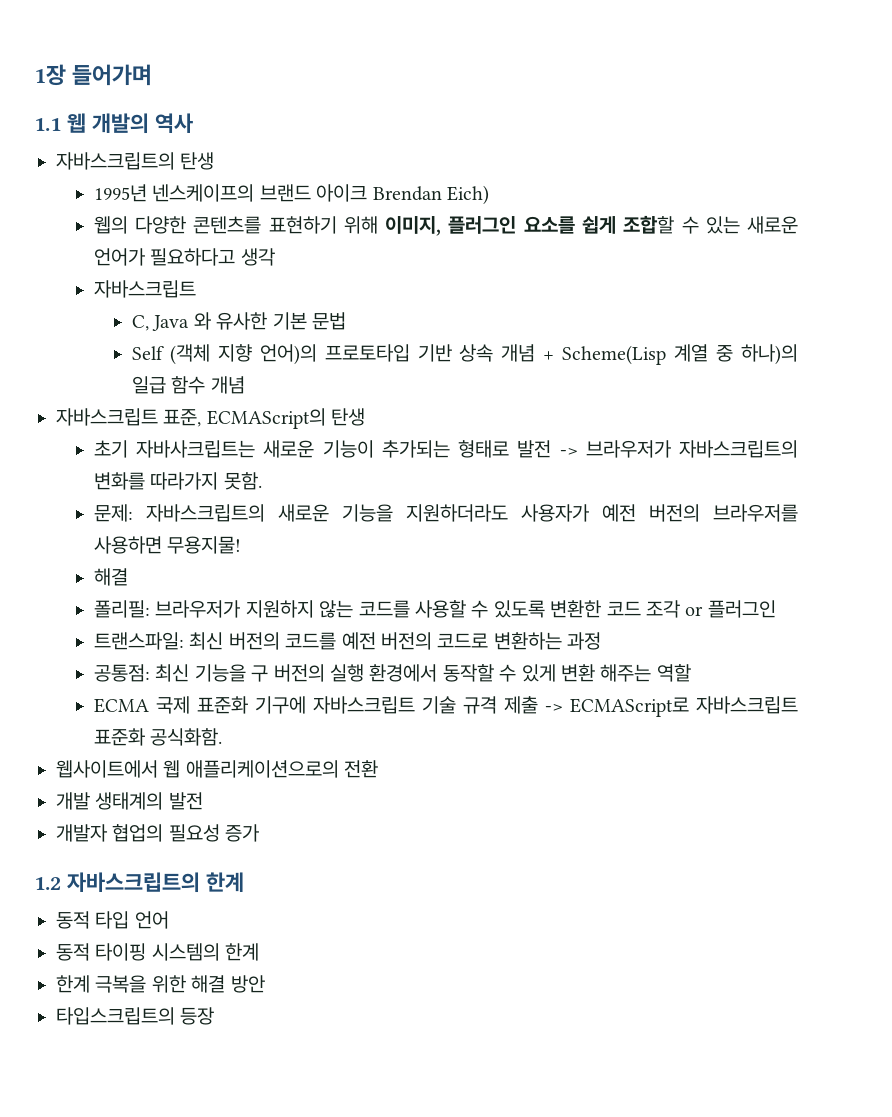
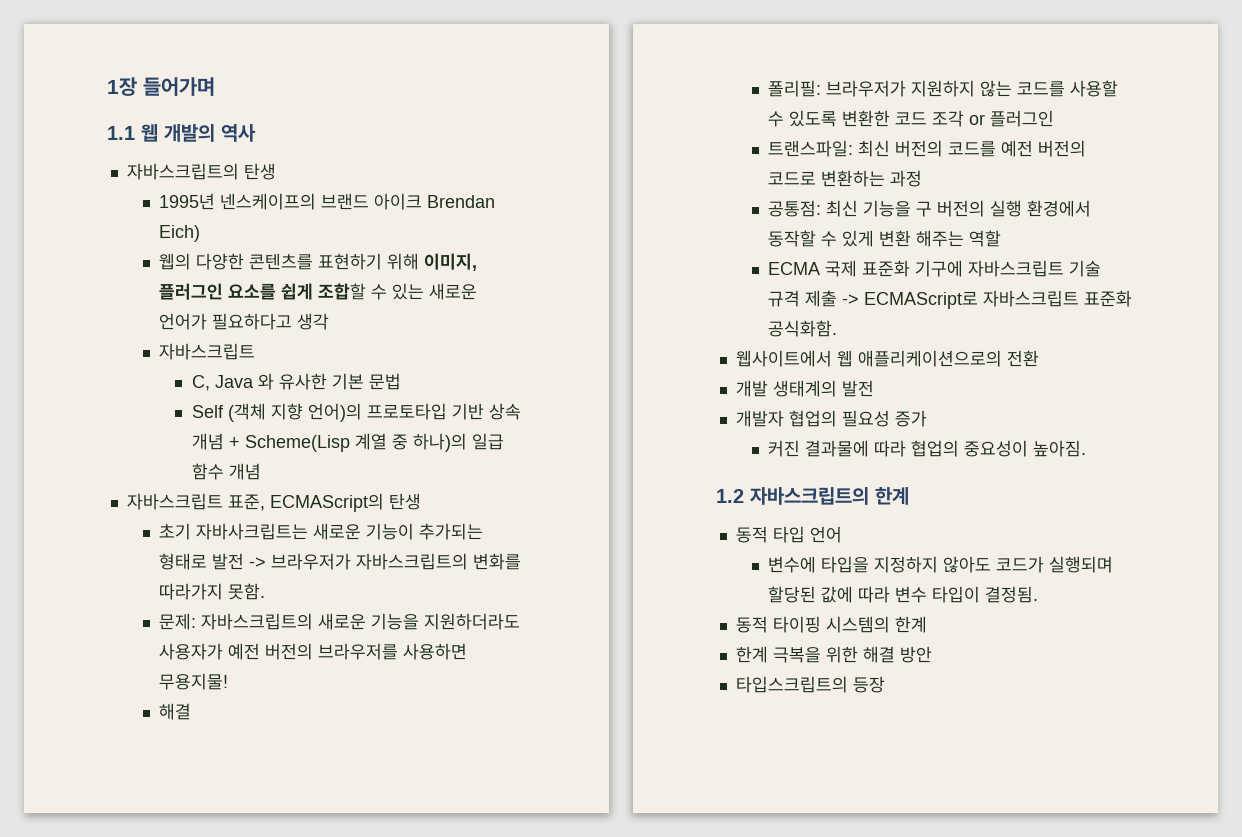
(260, 833) none -> [768,440,1087,457] // 커진 결과물에 따라 협업의 중요성이 높아짐.
(169, 920) none -> [768,556,1114,573] [768,586,1039,603] // 변수에 타입을 지정하지 않아도 코드가 실행되며 할당된 값에 따라 변수 타입이 결정됨.

